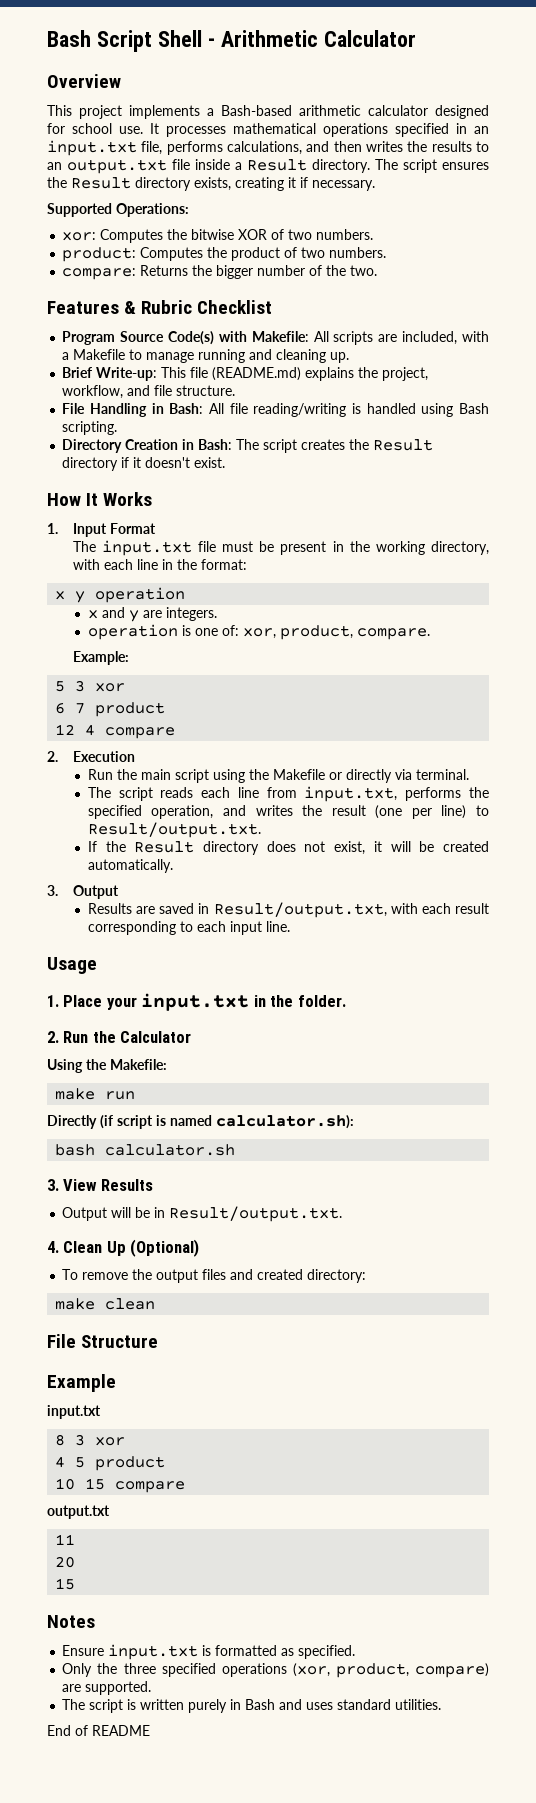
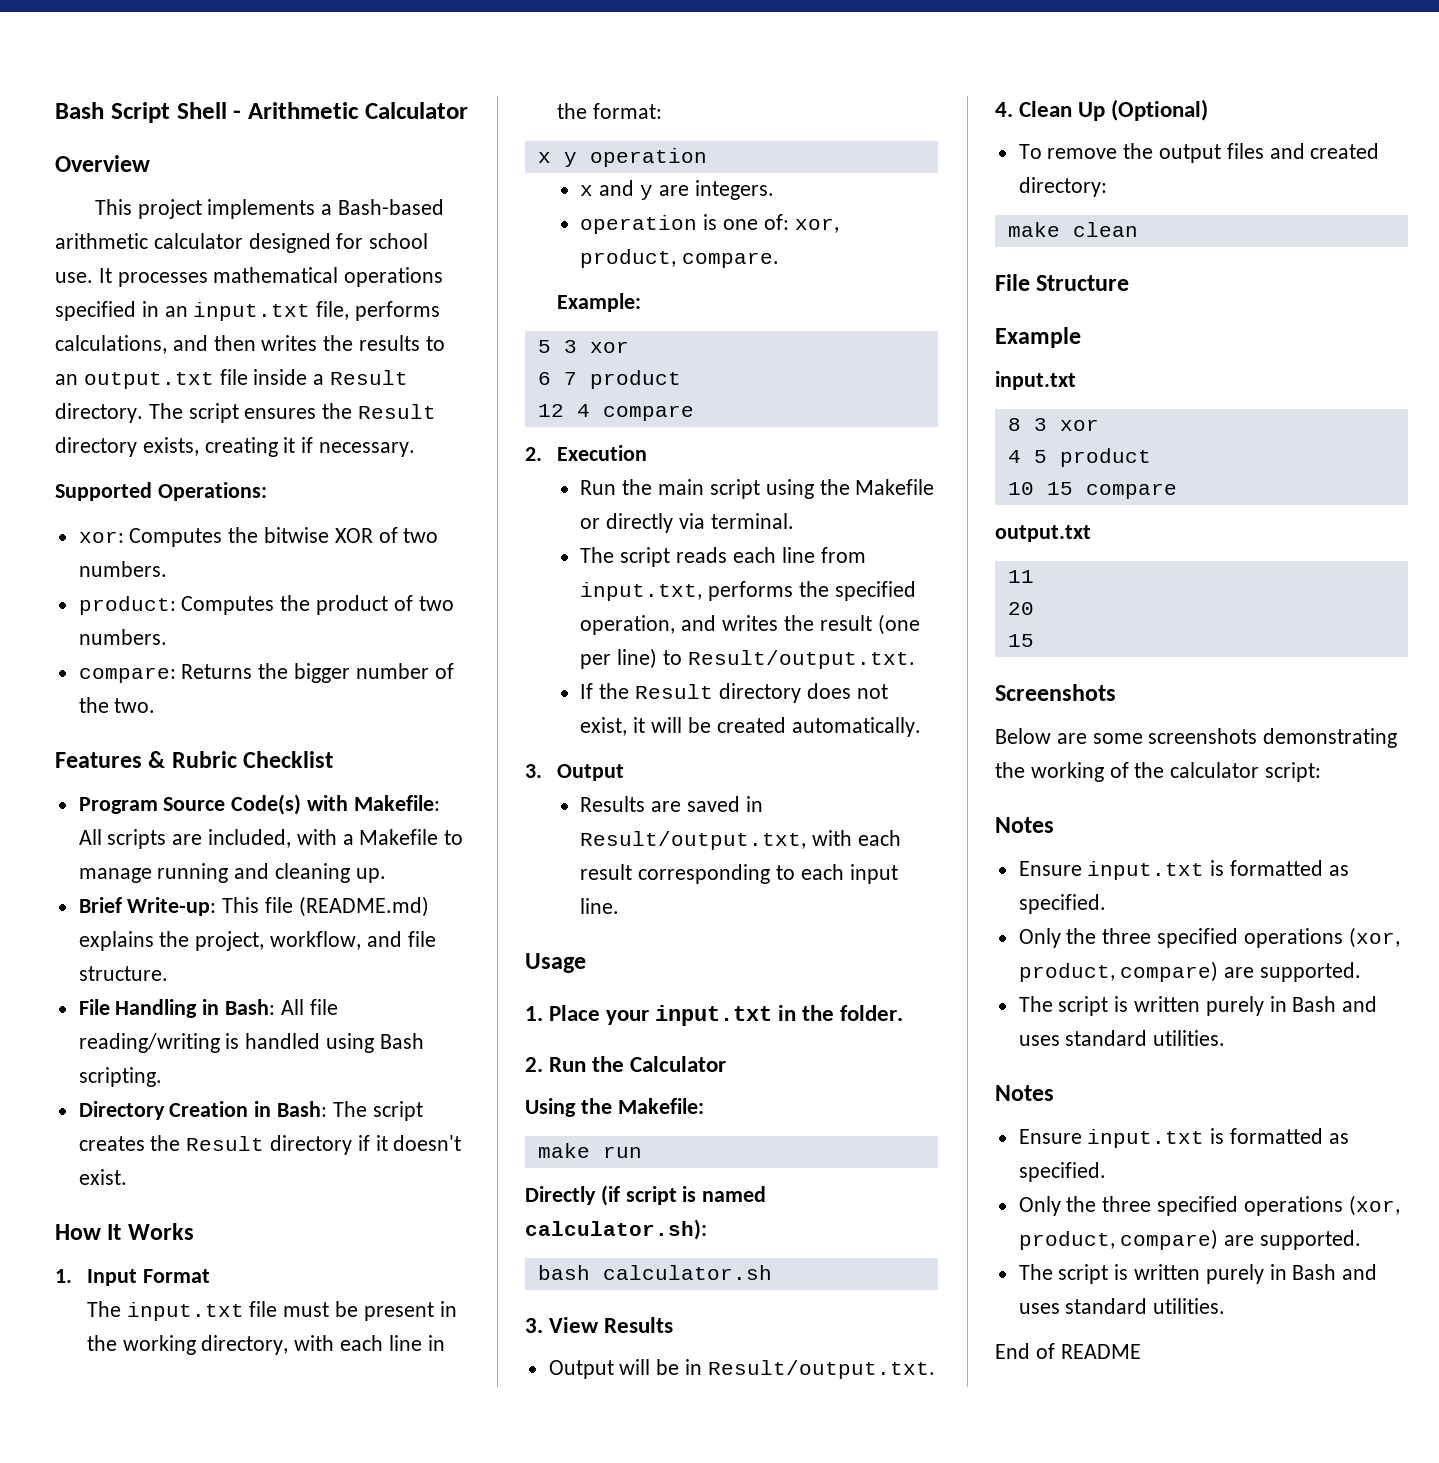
(76, 1584) none -> [995,684,1116,701] [995,728,1398,748] [995,762,1322,782] [995,817,1054,833] [1018,860,1349,880] [1018,894,1106,914] [1018,927,1400,948] [1018,961,1362,982] [1018,996,1378,1016] [1018,1030,1226,1046] // Screenshots // Below are some screenshots demonstrating the working of the calculator script: // Notes // Ensure input.txt is formatted as specified. // Only the three specified operations (xor, product, compare) are supported. // The script is written purely in Bash and uses standard utilities.

